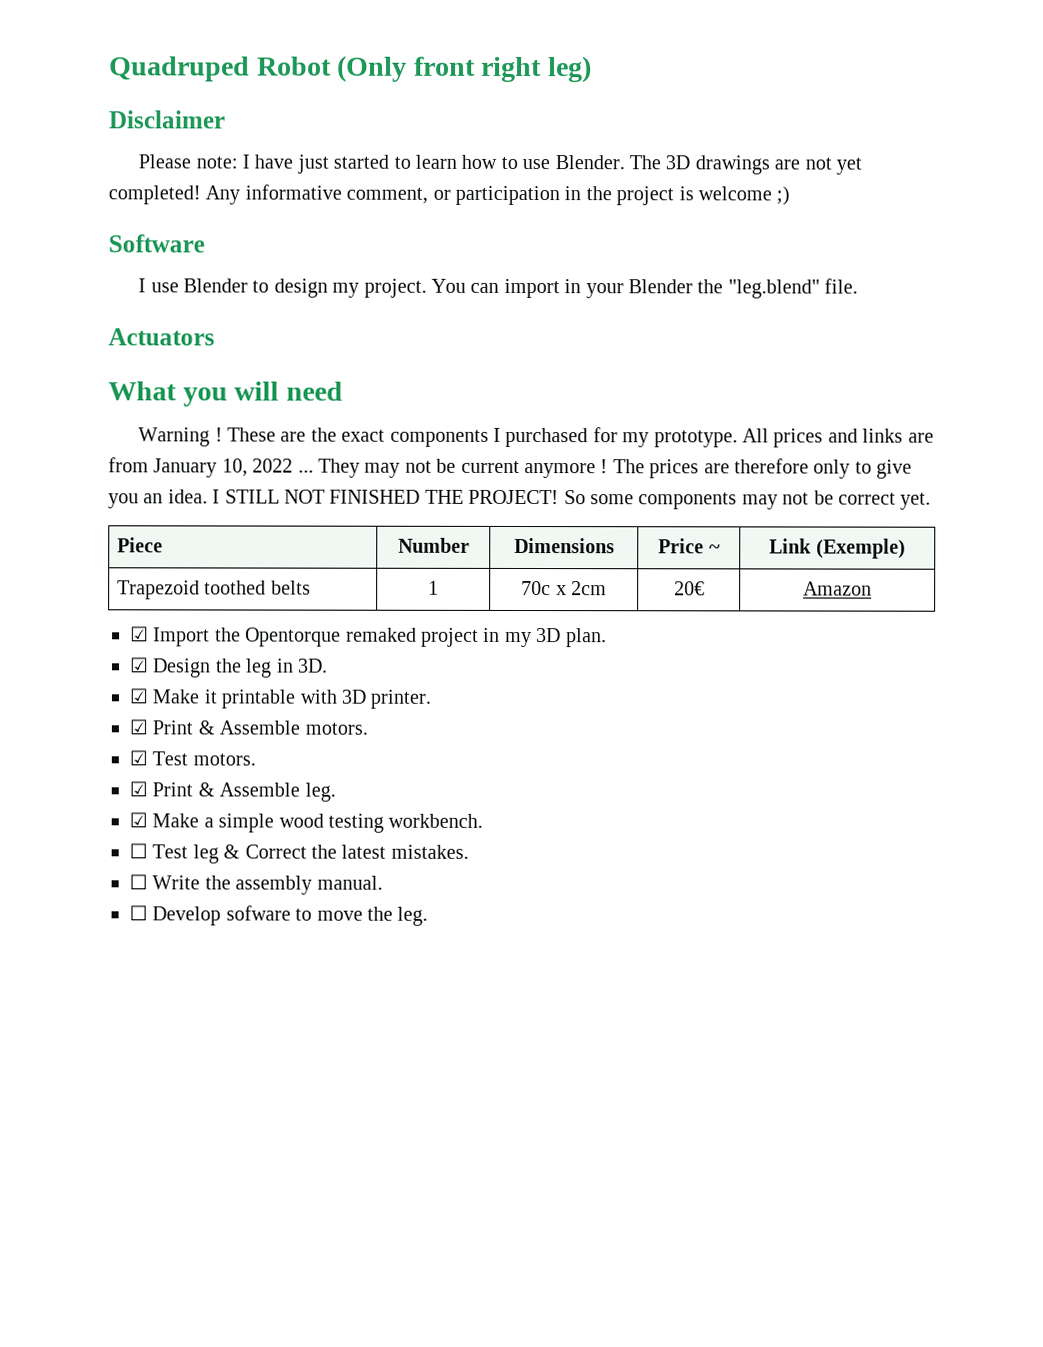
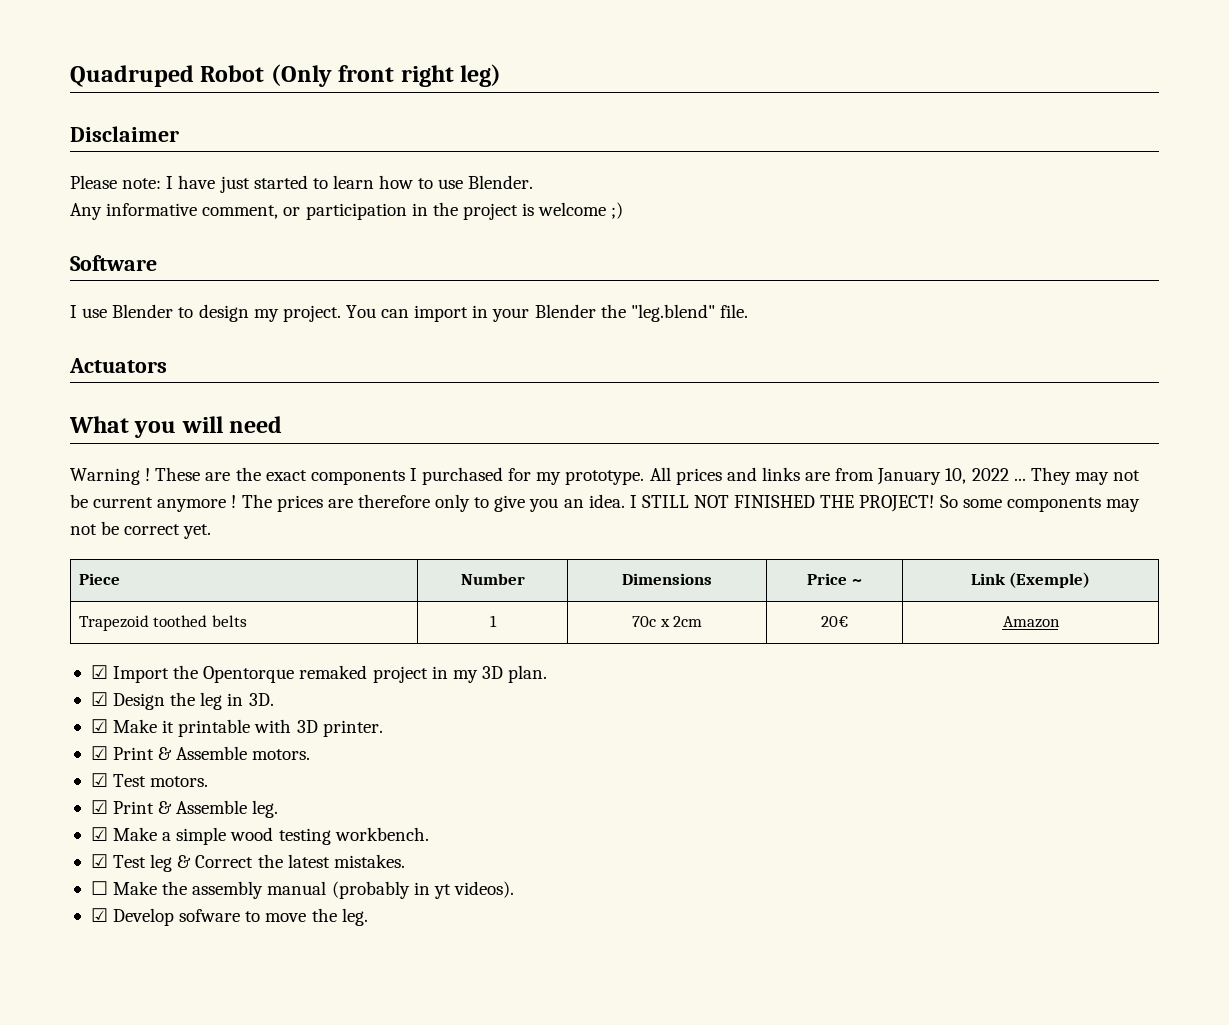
[628,155,862,175] [108,185,201,205] The 3D drawings are not yet completed! -> (534, 182) //
[129,843,148,859] ☐ -> [90,854,108,868] ☑
[152,875,201,890] Write -> [113,881,158,895] Make
[316,875,383,890] [129,905,148,921] manual. // ☐ -> [267,881,514,899] [90,908,108,922] manual (probably in yt videos). // ☑

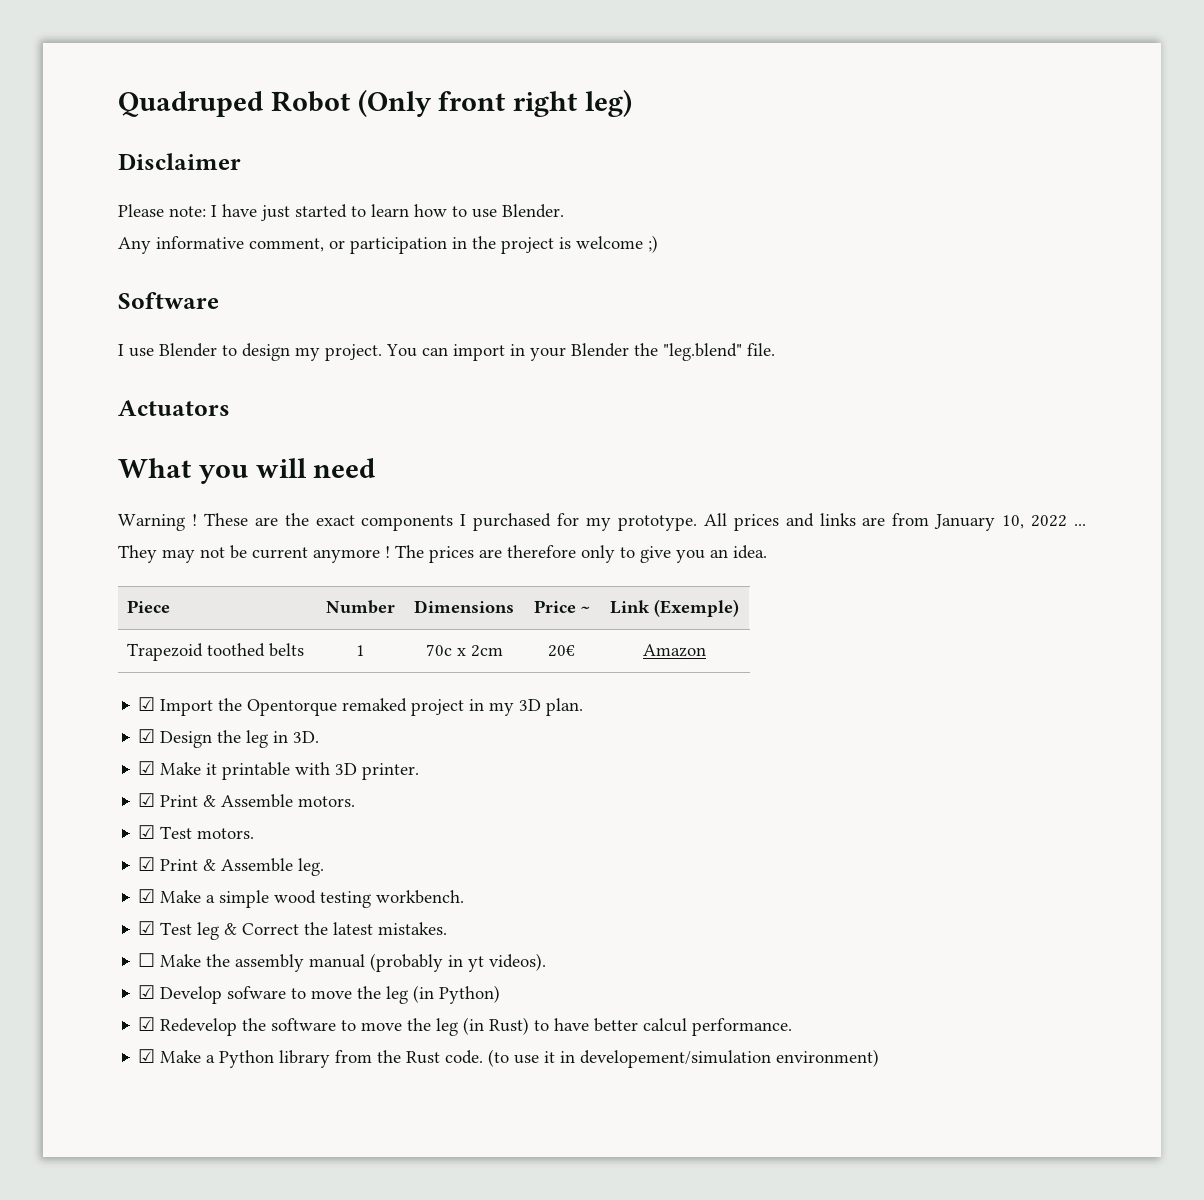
[629,495,1140,512] [70,521,212,539] I STILL NOT FINISHED THE PROJECT! So some components may not be correct yet. -> (767, 552) none
[341,908,368,926] leg. -> [386,985,501,1004] [138,1017,793,1036] [138,1049,880,1068] leg (in Python) // ☑ Redevelop the software to move the leg (in Rust) to have better calcul performance. // ☑ Make a Python library from the Rust code. (to use it in developement/simulation environment)

